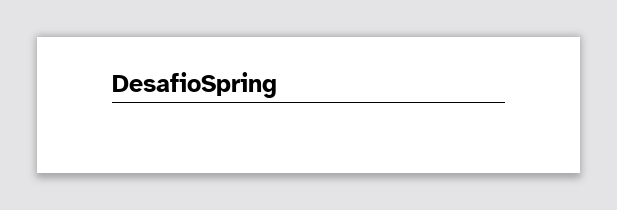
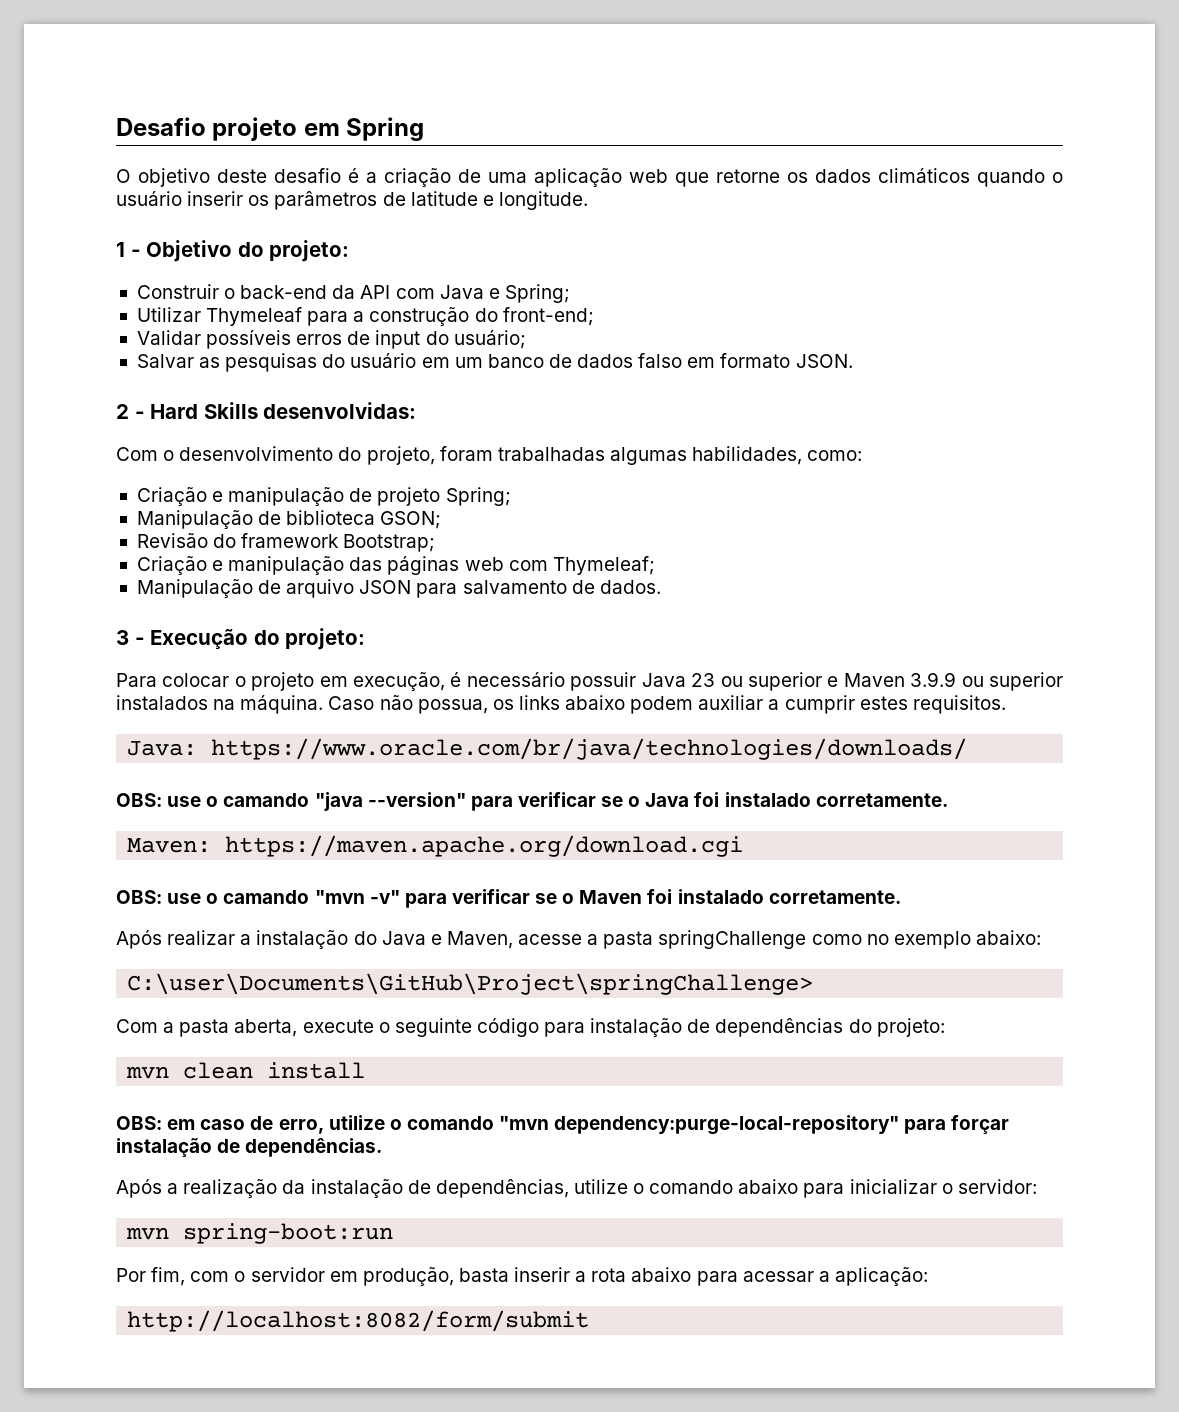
[112,72,277,98] DesafioSpring -> [116,117,425,141] [116,168,1063,187] [116,191,588,210] [116,240,350,262] [136,284,570,303] [136,307,594,326] [136,329,526,349] [136,353,853,372] [116,402,417,419] [116,446,863,465] [136,487,511,506] [136,510,442,529] [136,533,436,552] [136,556,655,575] [136,579,661,598] [116,628,366,650] [116,672,1063,691] [116,695,1006,714] [127,738,968,760] [116,792,948,811] [127,835,744,857] [116,889,901,908] [116,930,1041,949] [127,973,814,995] [116,1018,945,1037] [126,1062,366,1079] [116,1115,1010,1135] [116,1138,383,1157] [116,1179,1037,1198] [126,1223,394,1244] [116,1267,928,1286] [127,1310,590,1332] Desafio projeto em Spring // O objetivo deste desafio é a criação de uma aplicação web que retorne os dados climáticos quando o usuário inserir os parâmetros de latitude e longitude. // 1 - Objetivo do projeto: // Construir o back-end da API com Java e Spring; // Utilizar Thymeleaf para a construção do front-end; // Validar possíveis erros de input do usuário; // Salvar as pesquisas do usuário em um banco de dados falso em formato JSON. // 2 - Hard Skills desenvolvidas: // Com o desenvolvimento do projeto, foram trabalhadas algumas habilidades, como: // Criação e manipulação de projeto Spring; // Manipulação de biblioteca GSON; // Revisão do framework Bootstrap; // Criação e manipulação das páginas web com Thymeleaf; // Manipulação de arquivo JSON para salvamento de dados. // 3 - Execução do projeto: // Para colocar o projeto em execução, é necessário possuir Java 23 ou superior e Maven 3.9.9 ou superior instalados na máquina. Caso não possua, os links abaixo podem auxiliar a cumprir estes requisitos. // Java: https://www.oracle.com/br/java/technologies/downloads/ // OBS: use o camando "java --version" para verificar se o Java foi instalado corretamente. // Maven: https://maven.apache.org/download.cgi // OBS: use o camando "mvn -v" para verificar se o Maven foi instalado corretamente. // Após realizar a instalação do Java e Maven, acesse a pasta springChallenge como no exemplo abaixo: // C:\user\Documents\GitHub\Project\springChallenge> // Com a pasta aberta, execute o seguinte código para instalação de dependências do projeto: // mvn clean install // OBS: em caso de erro, utilize o comando "mvn dependency:purge-local-repository" para forçar instalação de dependências. // Após a realização da instalação de dependências, utilize o comando abaixo para inicializar o servidor: // mvn spring-boot:run // Por fim, com o servidor em produção, basta inserir a rota abaixo para acessar a aplicação: // http://localhost:8082/form/submit

